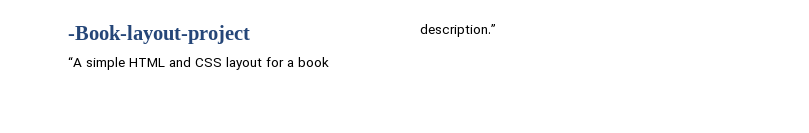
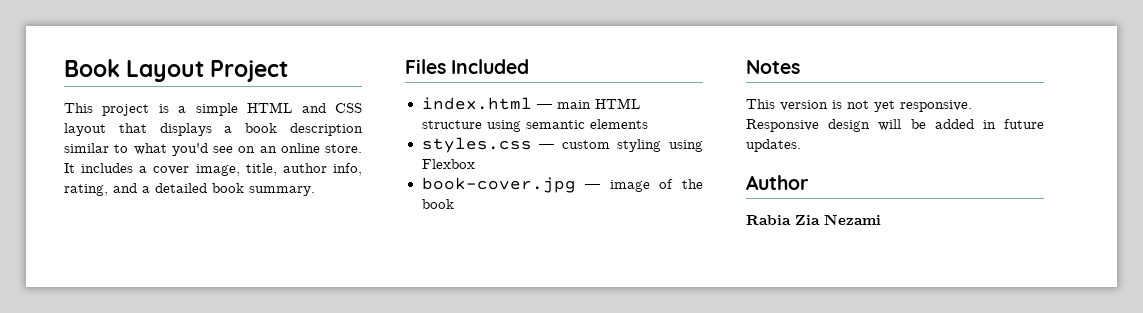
[68,25,250,44] [68,56,82,67] -Book-layout-project // “A -> [64,59,289,82] [64,103,187,116] Book Layout Project // This project is a
[266,57,329,67] [420,24,496,37] for a book description.” -> [118,123,363,136] [64,143,362,156] [64,163,362,176] [64,183,315,196] [405,59,530,74] [421,97,640,110] [421,119,648,132] [421,137,703,153] [421,159,475,169] [421,177,703,193] [421,199,454,209] [746,60,800,74] [746,99,972,112] [746,119,1044,132] [746,139,801,152] [746,175,809,190] [746,214,881,225] that displays a book description similar to what you'd see on an online store. It includes a cover image, title, author info, rating, and a detailed book summary. // Files Included // index.html — main HTML structure using semantic elements // styles.css — custom styling using Flexbox // book-cover.jpg — image of the book // Notes // This version is not yet responsive. Responsive design will be added in future updates. // Author // Rabia Zia Nezami

